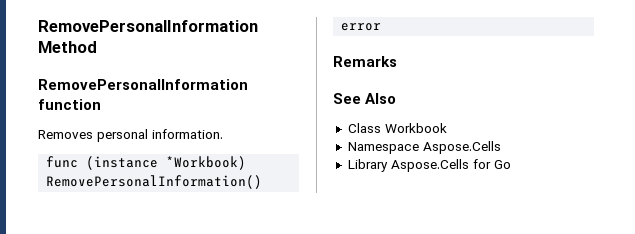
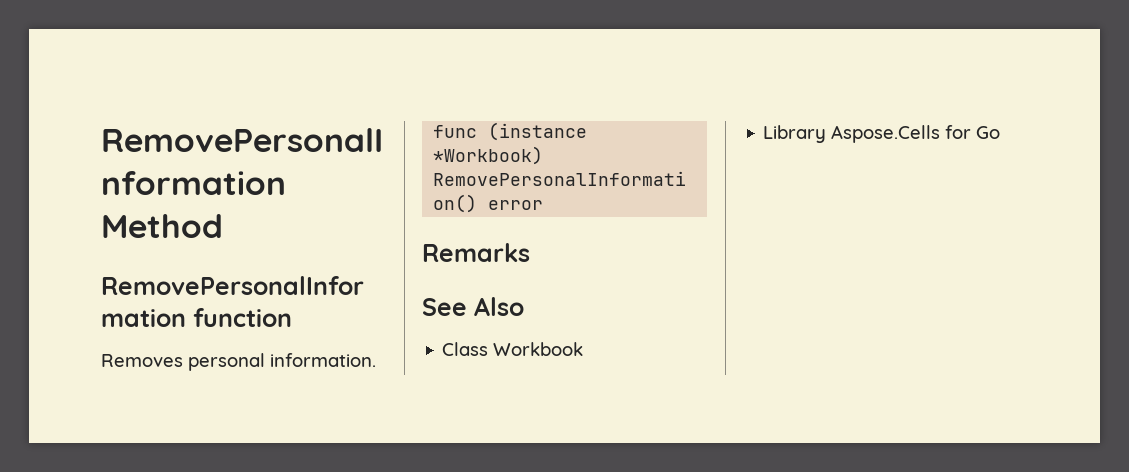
[347,141,501,154] // Namespace Aspose.Cells -> (584, 349) none

